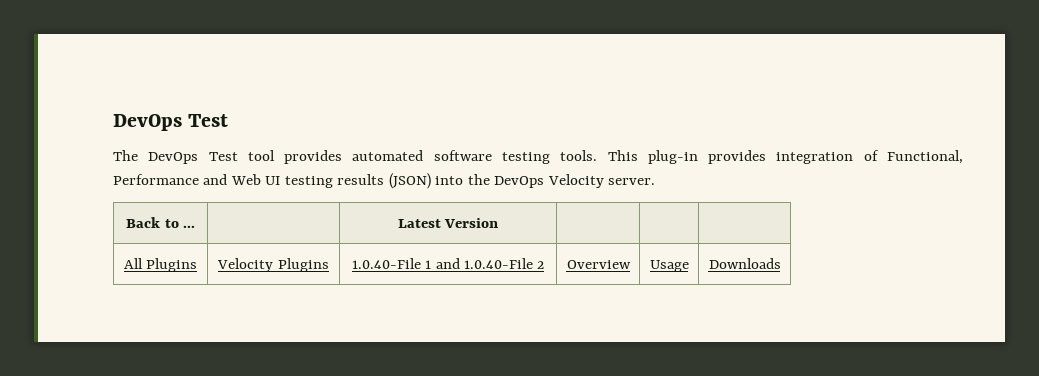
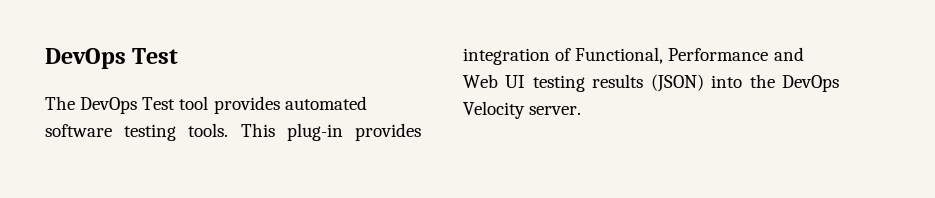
[126,217,195,228] [397,218,499,228] [123,258,198,272] [217,258,329,272] [351,258,545,269] [566,260,631,269] [649,260,689,272] [708,258,781,269] // Back to ... | | Latest Version | | | // All Plugins | Velocity Plugins | 1.0.40-File 1 and 1.0.40-File 2 | Overview | Usage | Downloads -> (582, 110) none

